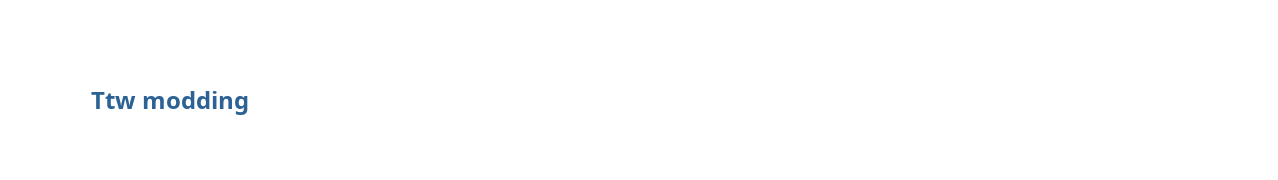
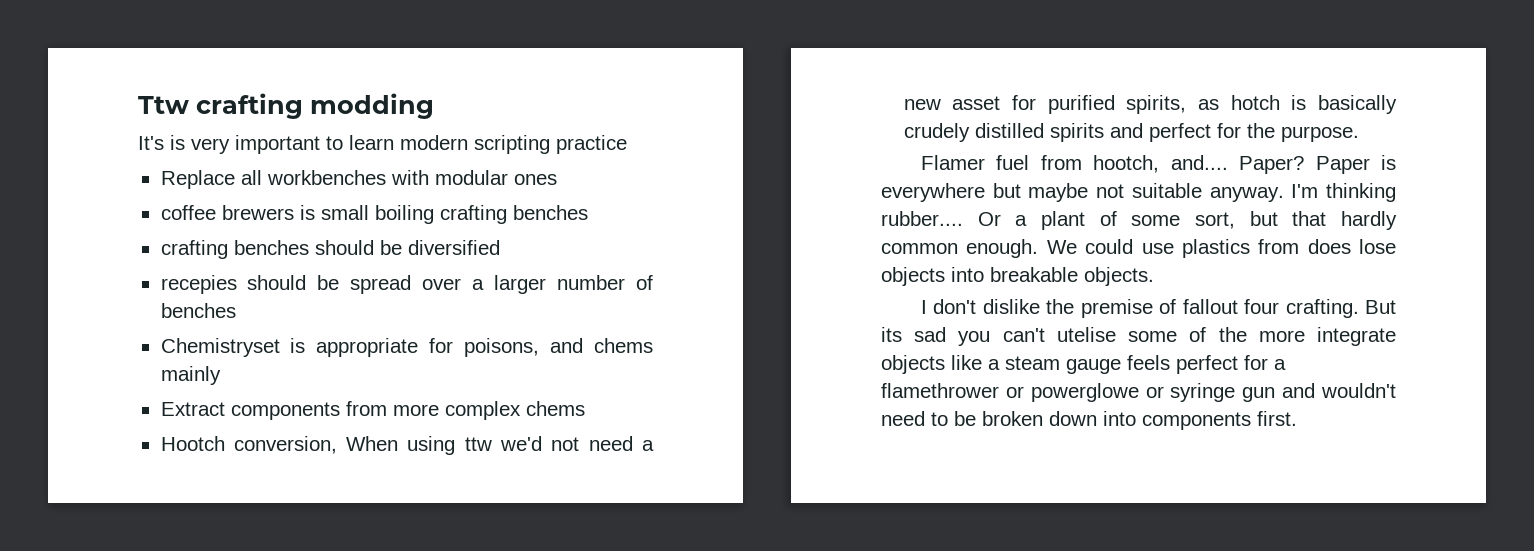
(136, 100) none -> [196,93,303,119] crafting
(250, 103) none -> [138,135,627,154] [160,170,557,189] [160,205,588,224] [160,240,500,259] [160,275,653,294] [160,303,236,318] [160,338,653,357] [160,366,221,385] [160,401,585,420] [160,436,654,455] [903,95,1397,114] [903,123,1359,142] [920,155,1396,174] [881,183,1396,202] [881,211,1397,230] [881,239,1396,258] [881,267,1154,286] [920,299,1396,318] [881,327,1396,346] [881,355,1286,374] [881,383,1396,402] [881,411,1297,430] // It's is very important to learn modern scripting practice // Replace all workbenches with modular ones // coffee brewers is small boiling crafting benches // crafting benches should be diversified // recepies should be spread over a larger number of benches // Chemistryset is appropriate for poisons, and chems mainly // Extract components from more complex chems // Hootch conversion, When using ttw we'd not need a new asset for purified spirits, as hotch is basically crudely distilled spirits and perfect for the purpose. // Flamer fuel from hootch, and.... Paper? Paper is everywhere but maybe not suitable anyway. I'm thinking rubber.... Or a plant of some sort, but that hardly common enough. We could use plastics from does lose objects into breakable objects. // I don't dislike the premise of fallout four crafting. But its sad you can't utelise some of the more integrate objects like a steam gauge feels perfect for a flamethrower or powerglowe or syringe gun and wouldn't need to be broken down into components first.

